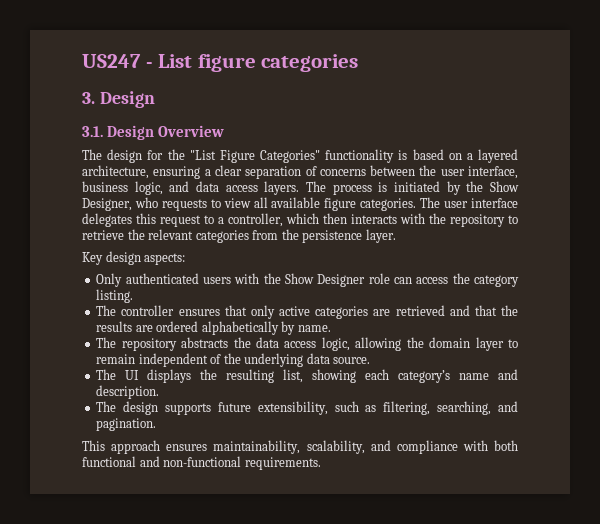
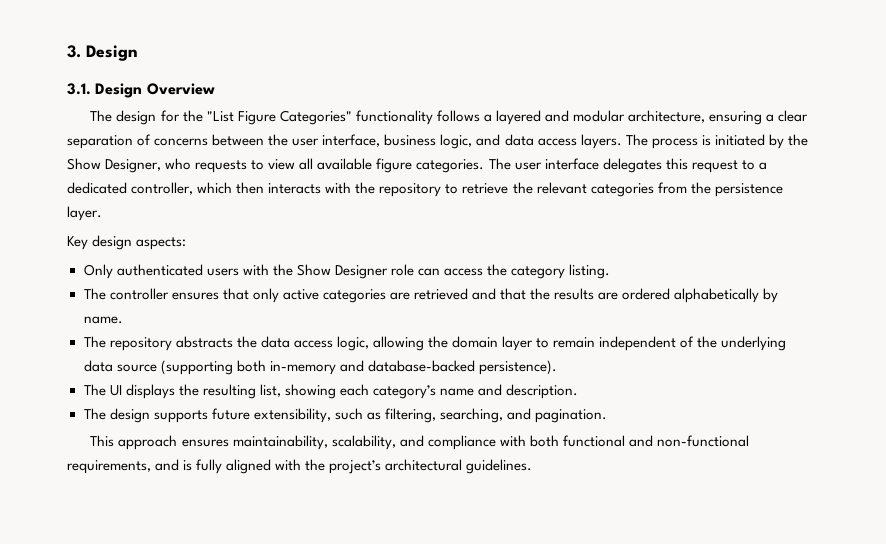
[82,54,359,72] US247 - List figure categories // -> (67, 51) none
[398,149,518,163] is based on a layered -> [436,110,626,125] follows a layered and modular
(224, 220) none -> [67,182,127,194] dedicated
[333,357,371,364] source. -> [116,360,557,375] source (supporting both in-memory and database-backed persistence).
[244,457,321,470] requirements. -> [67,459,533,474] requirements, and is fully aligned with the project’s architectural guidelines.

